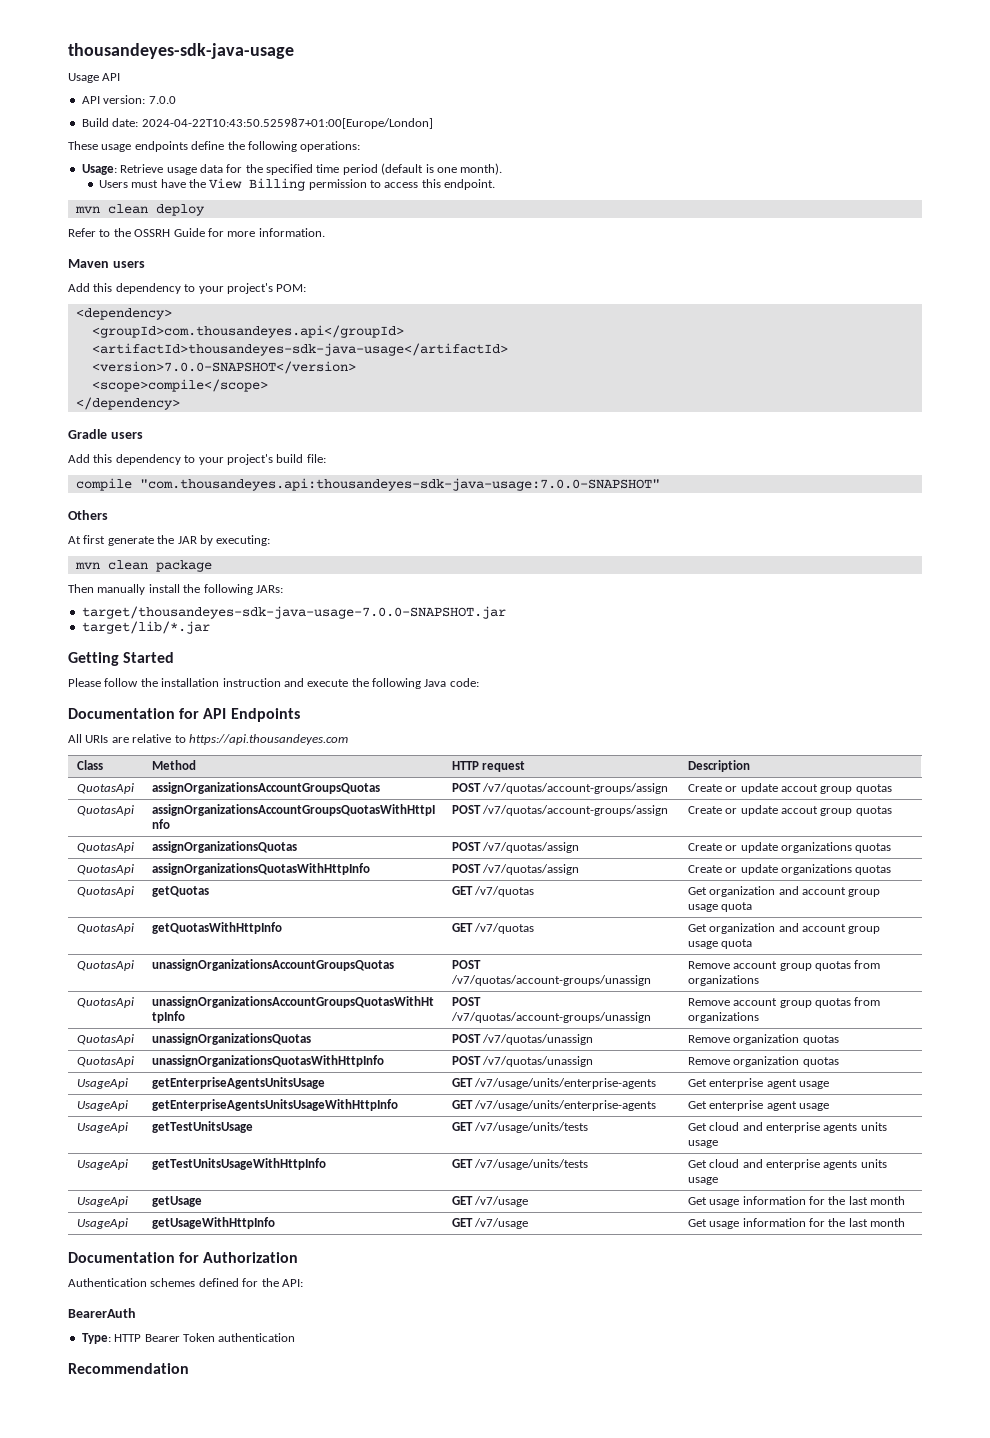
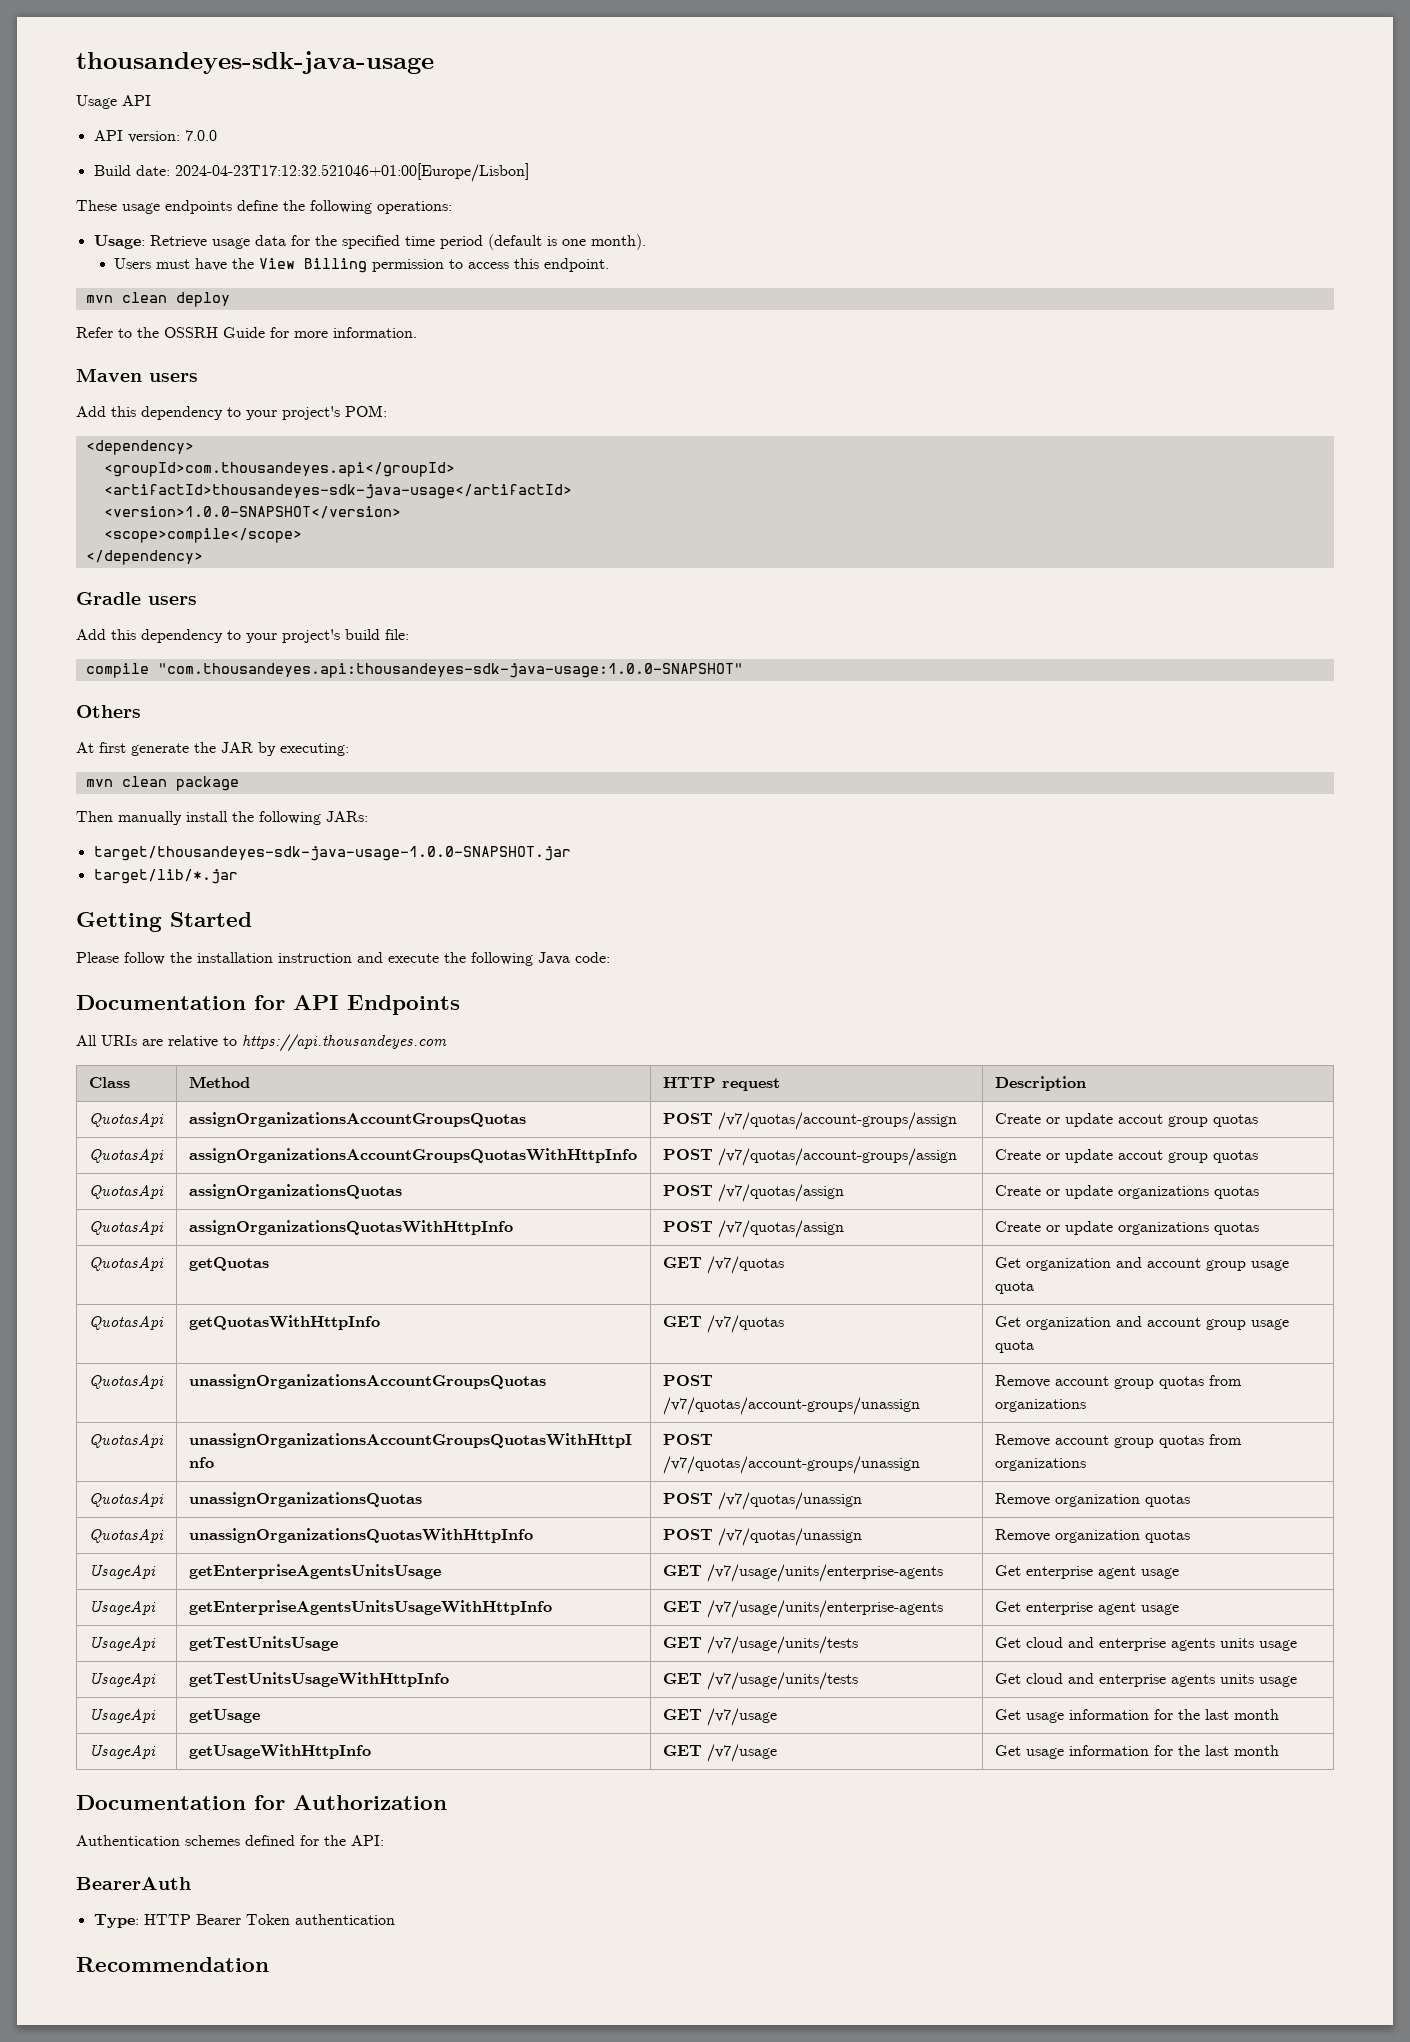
[141,118,433,129] 2024-04-22T10:43:50.525987+01:00[Europe/London] -> [174,163,529,182] 2024-04-23T17:12:32.521046+01:00[Europe/Lisbon]
[91,361,356,374] <version>7.0.0-SNAPSHOT</version> -> [103,506,401,519] <version>1.0.0-SNAPSHOT</version>
[139,478,660,491] "com.thousandeyes.api:thousandeyes-sdk-java-usage:7.0.0-SNAPSHOT" -> [157,663,743,678] "com.thousandeyes.api:thousandeyes-sdk-java-usage:1.0.0-SNAPSHOT"
[81,606,506,619] target/thousandeyes-sdk-java-usage-7.0.0-SNAPSHOT.jar -> [93,846,571,861] target/thousandeyes-sdk-java-usage-1.0.0-SNAPSHOT.jar

